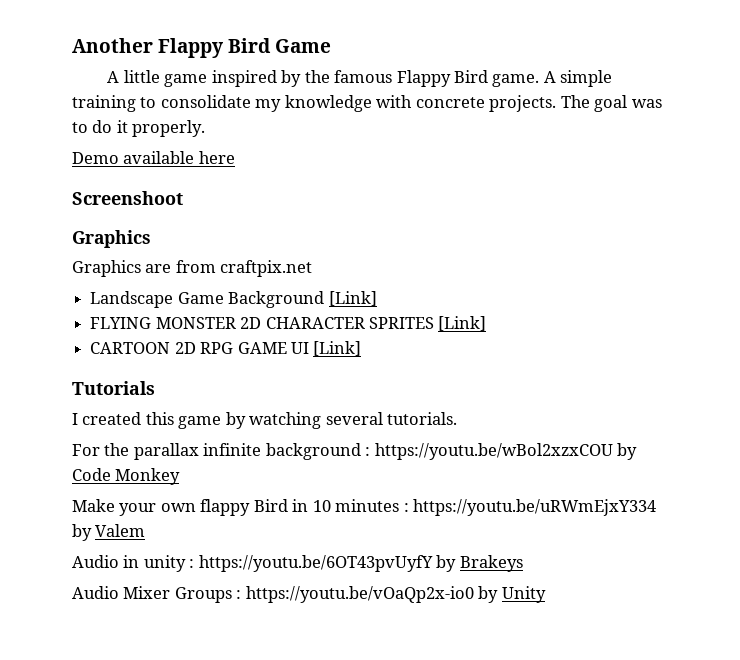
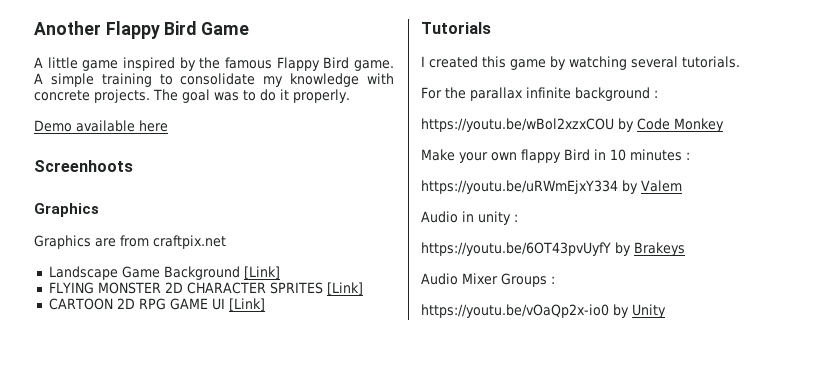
[72,191,183,205] Screenshoot -> [34,160,133,172] Screenhoots
(371, 451) none -> (658, 94) //
(409, 507) none -> (690, 156) //
(195, 563) none -> (518, 218) //
(242, 594) none -> (555, 280) //

